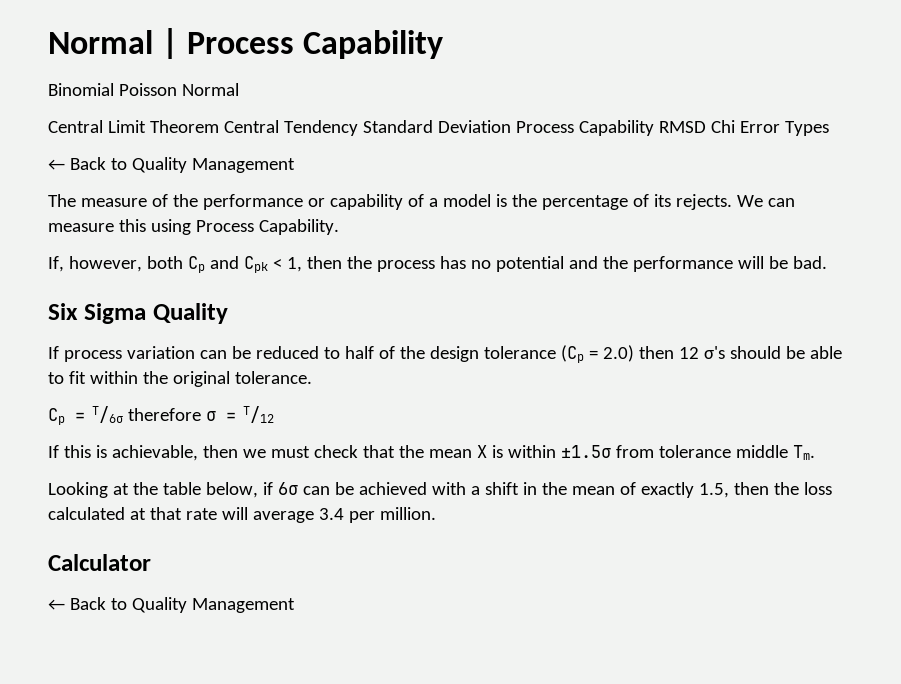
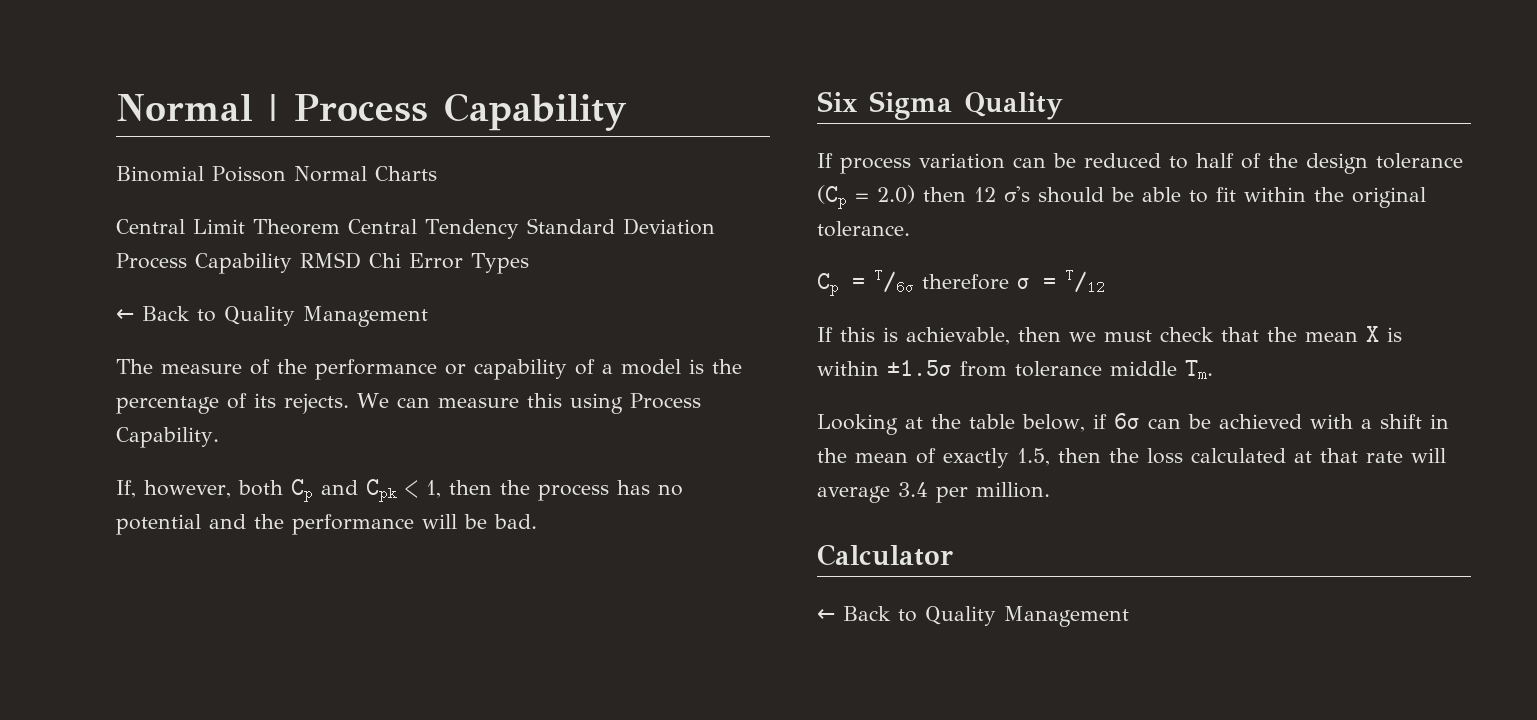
(239, 89) none -> [374,166,437,181] Charts

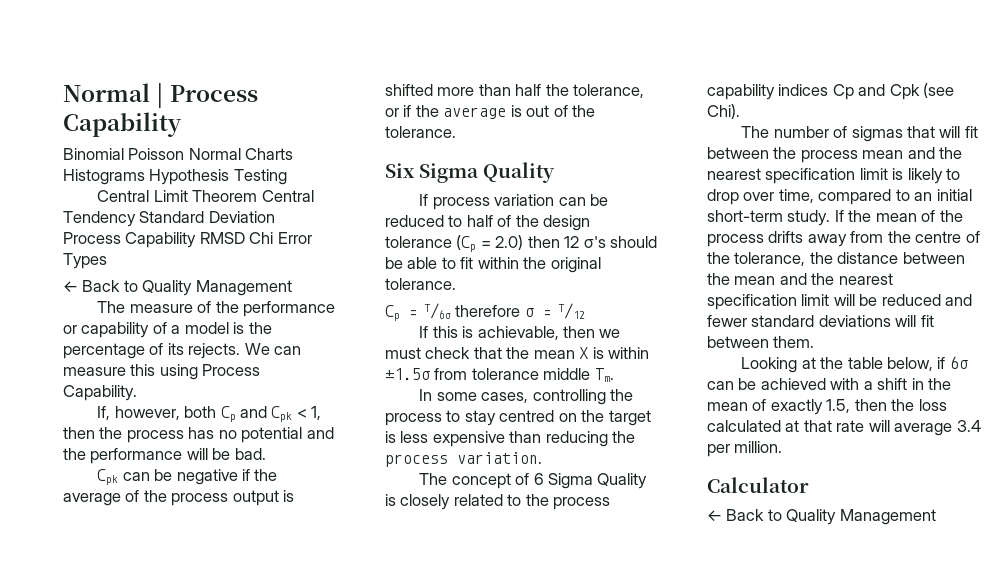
(437, 173) none -> [63,169,287,185] Histograms Hypothesis Testing
(537, 521) none -> [97,469,278,485] [63,490,295,506] [385,84,645,98] [385,105,596,119] [385,126,456,138] // Cpk can be negative if the average of the process output is shifted more than half the tolerance, or if the average is out of the tolerance.
(1213, 369) none -> [419,389,634,405] [385,410,651,426] [385,431,636,447] [385,452,542,467] [419,473,648,489] [385,494,611,510] [707,83,955,100] [707,104,740,119] [741,126,978,142] [707,147,963,163] [707,168,961,184] [707,189,972,205] [707,210,963,226] [707,231,980,247] [707,252,965,266] [707,273,893,285] [707,294,973,310] [707,315,934,327] [707,336,815,348] // In some cases, controlling the process to stay centred on the target is less expensive than reducing the process variation. // The concept of 6 Sigma Quality is closely related to the process capability indices Cp and Cpk (see Chi). // The number of sigmas that will fit between the process mean and the nearest specification limit is likely to drop over time, compared to an initial short-term study. If the mean of the process drifts away from the centre of the tolerance, the distance between the mean and the nearest specification limit will be reduced and fewer standard deviations will fit between them.

